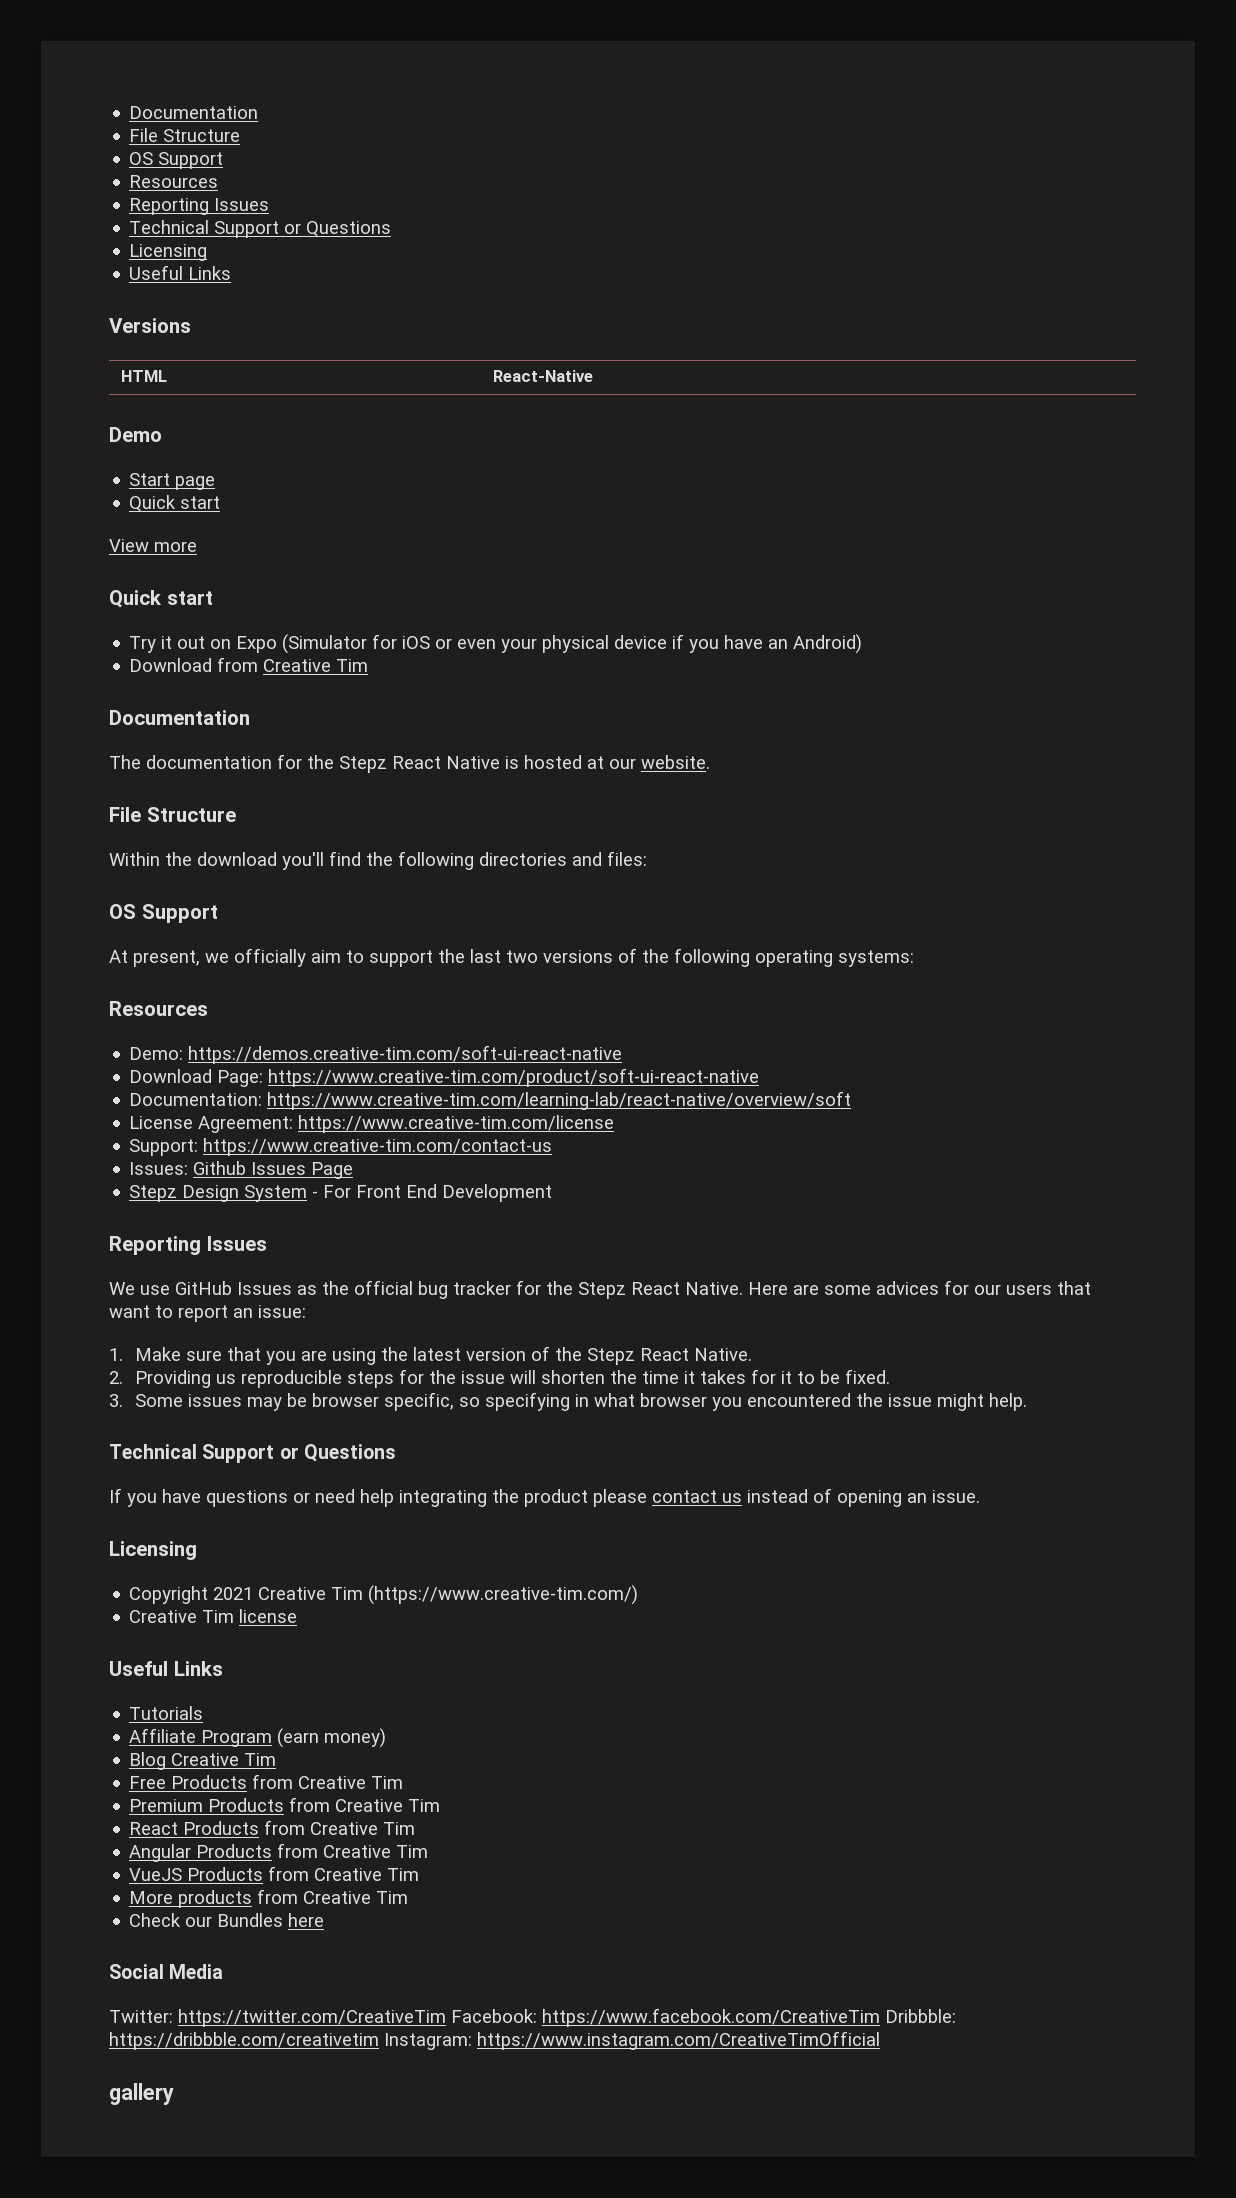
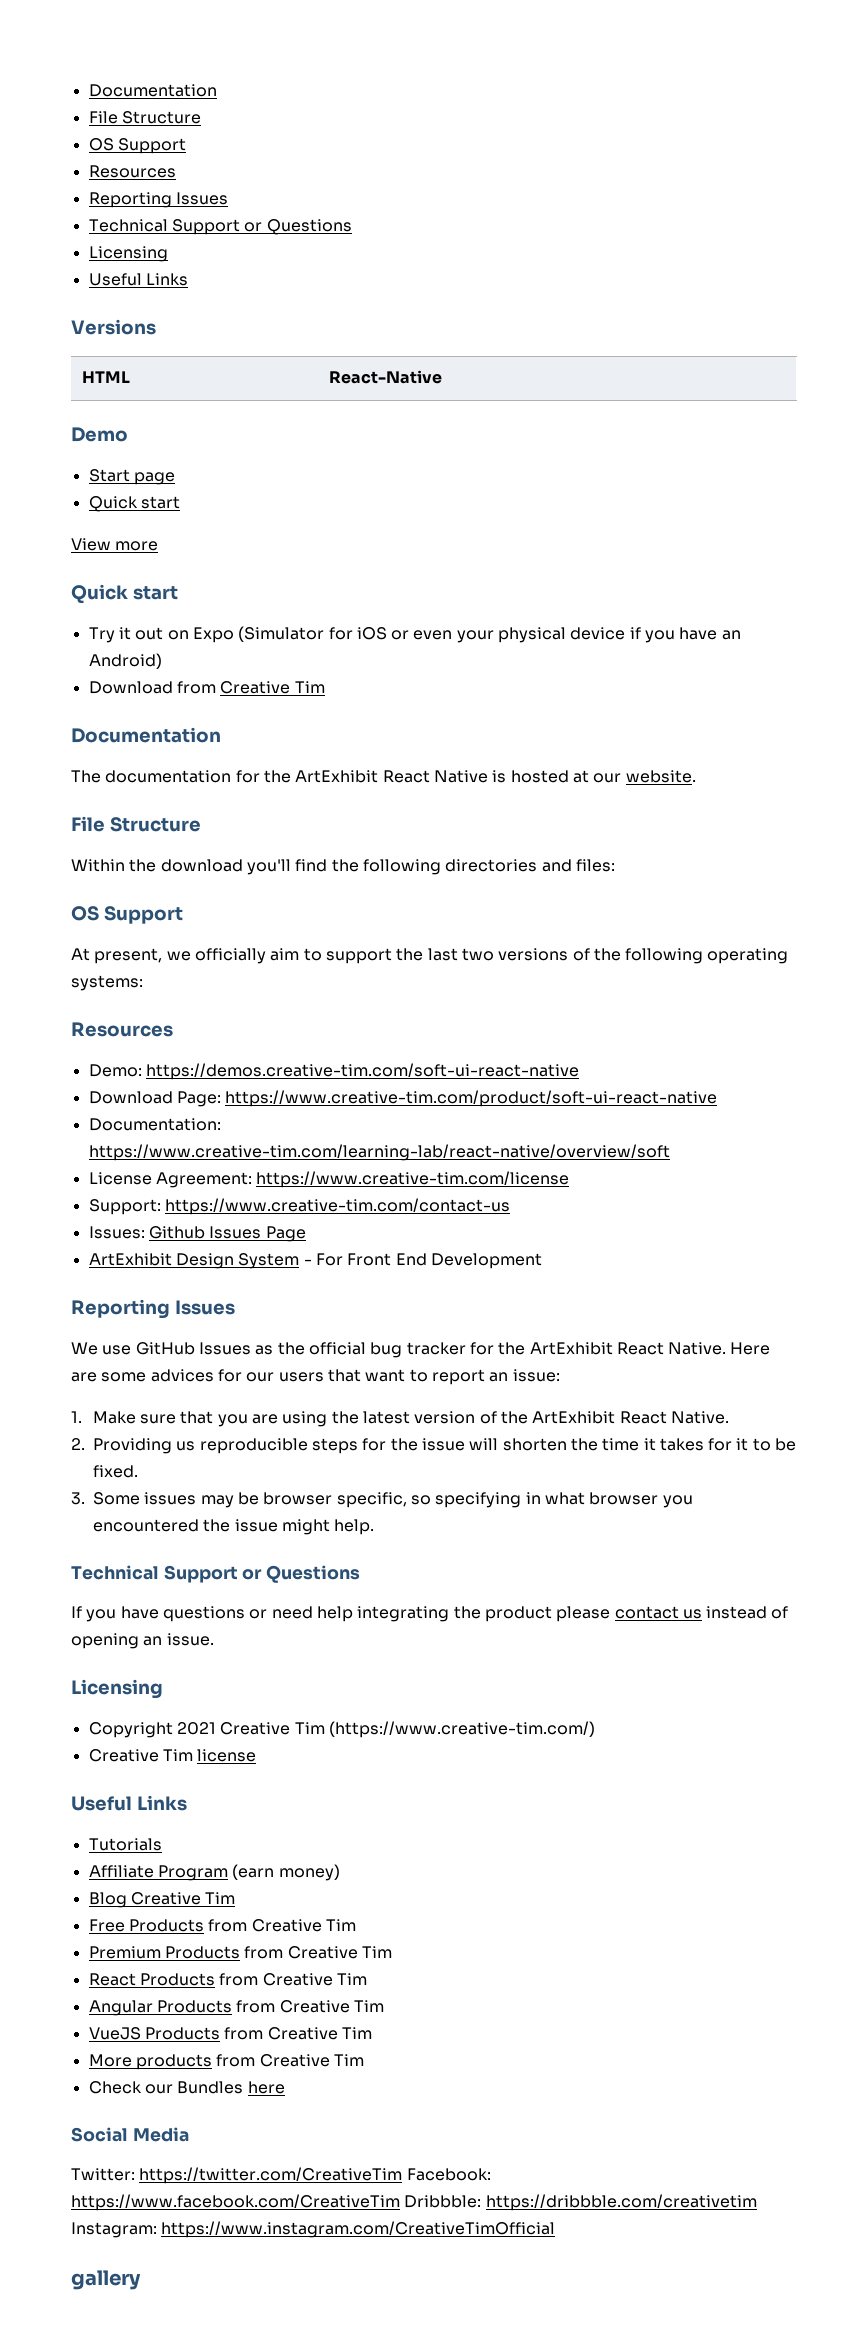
[339,756,387,773] Stepz -> [295,770,379,783] ArtExhibit
[129,1185,178,1202] Stepz -> [88,1253,172,1266] ArtExhibit
[578,1282,626,1299] Stepz -> [529,1342,613,1355] ArtExhibit
[586,1348,635,1365] Stepz -> [532,1411,616,1424] ArtExhibit

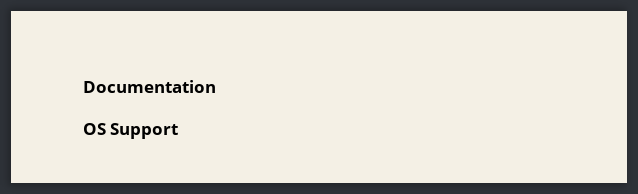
[88,84,217,97] [88,111,201,124] [88,138,186,154] [88,165,176,178] [88,192,228,208] [88,219,352,235] [88,246,168,262] [88,273,188,286] [71,319,156,335] [81,371,130,383] [328,370,442,384] [71,427,128,442] [88,469,175,485] [88,496,180,512] [71,538,159,551] [71,584,178,604] [88,626,741,643] [88,653,162,669] [88,681,325,694] [71,727,221,743] [71,770,696,783] [71,816,201,832] [71,859,615,875] [71,906,183,924] [71,948,789,964] [71,975,143,991] [71,1022,173,1037] [88,1063,579,1080] [88,1090,718,1107] [88,1118,221,1131] [88,1144,670,1161] [88,1171,570,1188] [88,1198,510,1215] [88,1226,306,1242] [88,1253,542,1269] [71,1299,235,1319] [71,1342,771,1358] [71,1369,560,1385] [71,1411,729,1427] [71,1438,797,1454] [93,1465,138,1478] [71,1492,693,1508] [93,1519,375,1535] [71,1565,361,1583] [71,1606,789,1622] [71,1633,214,1649] [71,1679,163,1699] [88,1721,595,1738] [88,1749,257,1762] [71,1795,187,1811] [88,1838,162,1851] [88,1864,340,1881] [88,1892,236,1908] [88,1919,356,1932] [88,1946,392,1959] [88,1973,367,1986] [88,2000,384,2016] [88,2027,372,2040] [88,2054,364,2070] [88,2081,285,2094] [71,2127,189,2142] [71,2167,491,2184] [71,2194,757,2211] [71,2221,556,2238] [71,2270,141,2290] Documentation // File Structure // OS Support // Resources // Reporting Issues // Technical Support or Questions // Licensing // Useful Links // Versions // HTML | React-Native // Demo // Start page // Quick start // View more // Quick start // Try it out on Expo (Simulator for iOS or even your physical device if you have an Android) // Download from Creative Tim // Documentation // The documentation for the ArtExhibit React Native is hosted at our website. // File Structure // Within the download you'll find the following directories and files: // OS Support // At present, we officially aim to support the last two versions of the following operating systems: // Resources // Demo: https://demos.creative-tim.com/soft-ui-react-native // Download Page: https://www.creative-tim.com/product/soft-ui-react-native // Documentation: https://www.creative-tim.com/learning-lab/react-native/overview/soft // License Agreement: https://www.creative-tim.com/license // Support: https://www.creative-tim.com/contact-us // Issues: Github Issues Page // ArtExhibit Design System - For Front End Development // Reporting Issues // We use GitHub Issues as the official bug tracker for the ArtExhibit React Native. Here are some advices for our users that want to report an issue: // 1. Make sure that you are using the latest version of the ArtExhibit React Native. // 2. Providing us reproducible steps for the issue will shorten the time it takes for it to be fixed. // 3. Some issues may be browser specific, so specifying in what browser you encountered the issue might help. // Technical Support or Questions // If you have questions or need help integrating the product please contact us instead of opening an issue. // Licensing // Copyright 2021 Creative Tim (https://www.creative-tim.com/) // Creative Tim license // Useful Links // Tutorials // Affiliate Program (earn money) // Blog Creative Tim // Free Products from Creative Tim // Premium Products from Creative Tim // React Products from Creative Tim // Angular Products from Creative Tim // VueJS Products from Creative Tim // More products from Creative Tim // Check our Bundles here // Social Media // Twitter: https://twitter.com/CreativeTim Facebook: https://www.facebook.com/CreativeTim Dribbble: https://dribbble.com/creativetim Instagram: https://www.instagram.com/CreativeTimOfficial // gallery -> [83,80,216,93] [83,123,179,139] Documentation // OS Support

